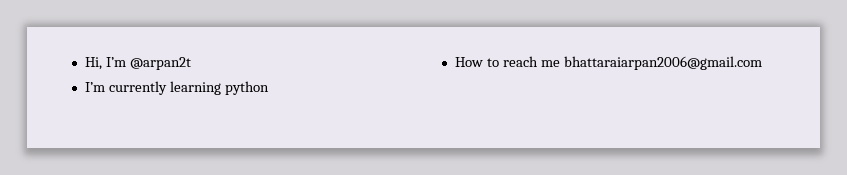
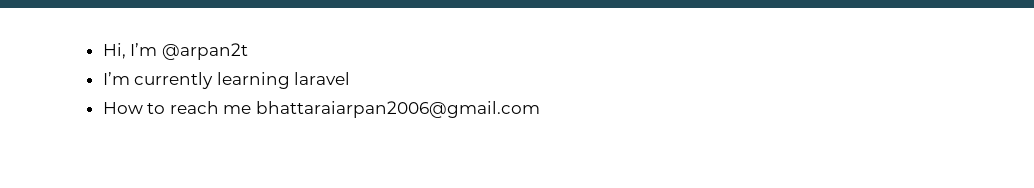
[224,81,269,95] python -> [294,72,351,85] laravel

